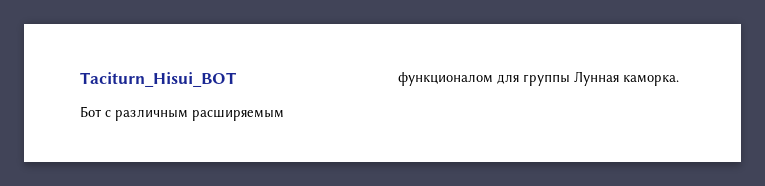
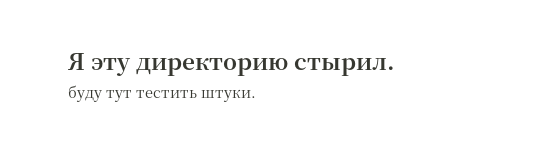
[80,72,236,87] [80,106,284,121] [398,71,679,86] Taciturn_Hisui_BOT // Бот с различным расширяемым функционалом для группы Лунная каморка. -> [68,53,396,76] [68,85,256,102] Я эту директорию стырил. // буду тут тестить штуки.

